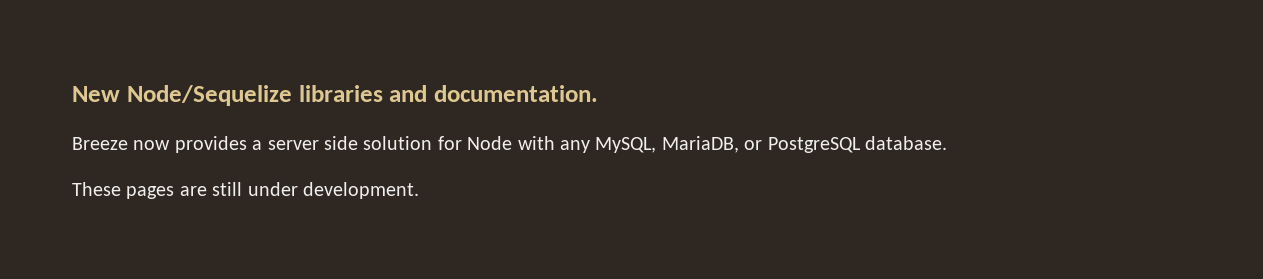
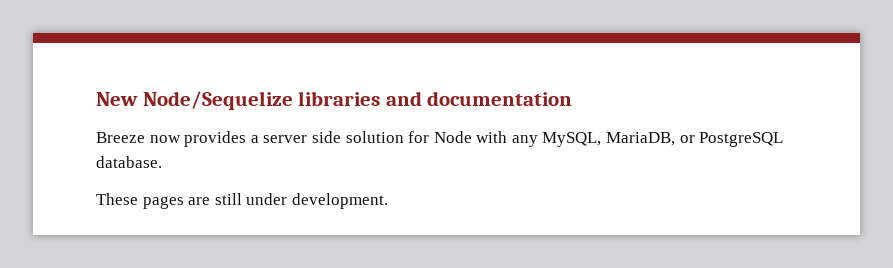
[434,85,598,102] documentation. -> [427,91,573,106] documentation

